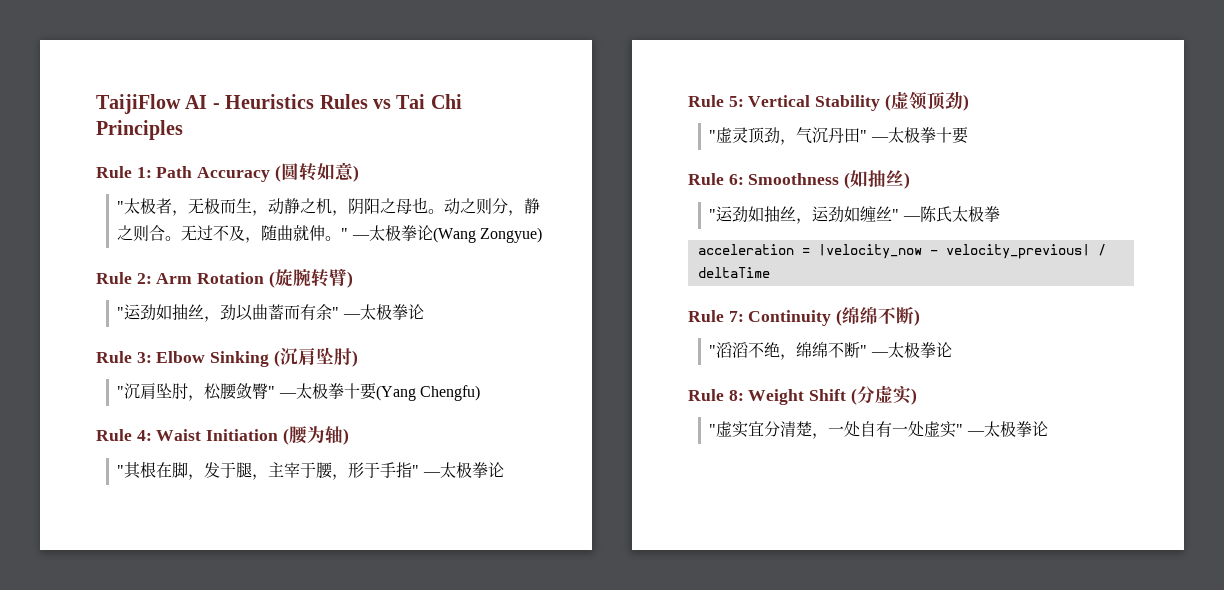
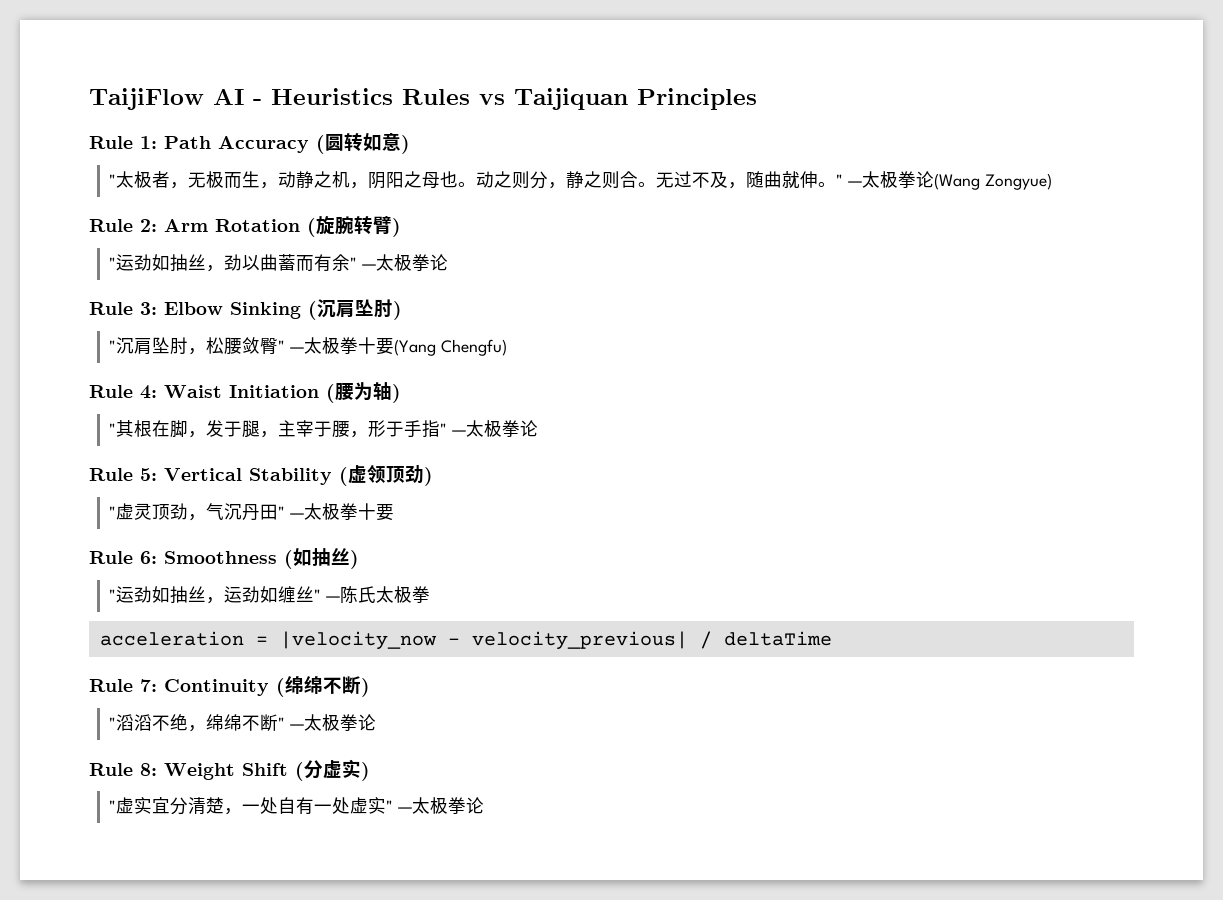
[396,94,462,109] Tai Chi -> [514,88,628,110] Taijiquan

